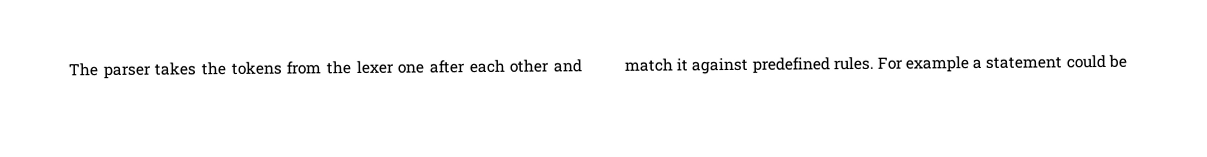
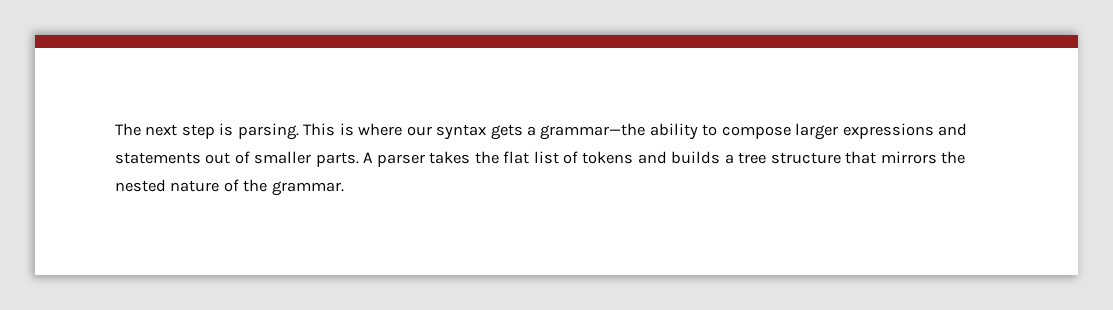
[102,54,1127,80] parser takes the tokens from the lexer one after each other and match it against predefined rules. For example a statement could be -> [145,123,968,140] [115,151,966,167] [115,179,344,196] next step is parsing. This is where our syntax gets a grammar—the ability to compose larger expressions and statements out of smaller parts. A parser takes the flat list of tokens and builds a tree structure that mirrors the nested nature of the grammar.

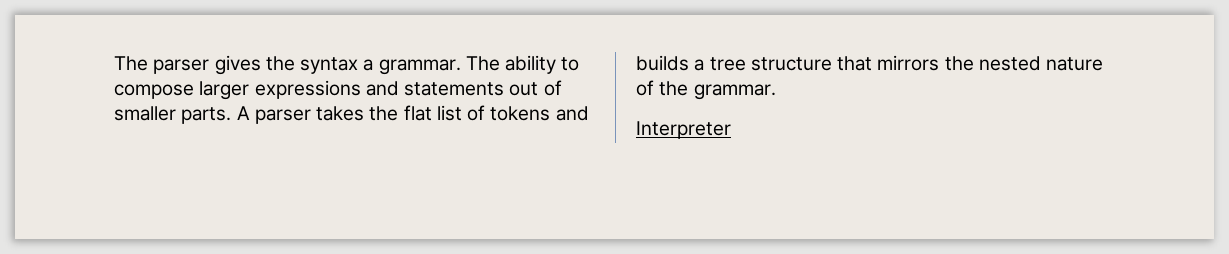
[115,123,646,140] The next step is parsing. This is where our syntax gets a grammar—the -> [114,55,500,75] The parser gives the syntax a grammar. The
(344, 188) none -> [636,121,731,139] // Interpreter

